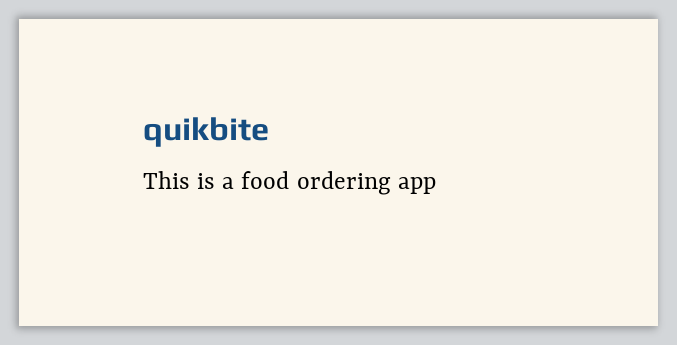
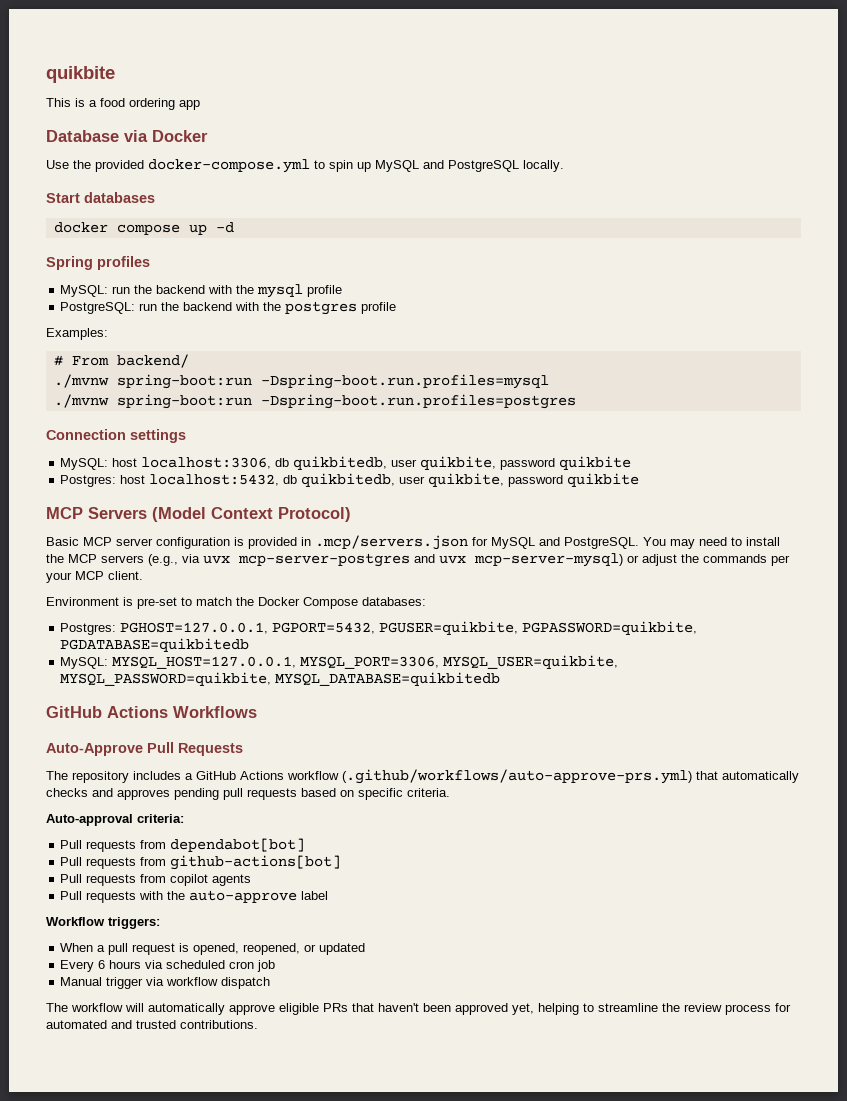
(436, 185) none -> [46,130,208,142] [46,159,564,173] [46,192,155,203] [53,222,234,235] [46,256,150,270] [60,284,343,298] [60,301,397,315] [46,328,108,340] [53,354,189,368] [53,374,549,389] [53,394,576,409] [46,429,186,443] [60,456,632,470] [60,473,640,487] [46,507,351,522] [46,535,780,550] [46,553,790,567] [46,571,143,583] [46,597,426,609] [60,621,698,635] [60,638,250,652] [60,655,619,669] [60,672,501,686] [46,706,257,718] [46,742,243,756] [46,769,799,784] [46,788,450,800] [46,814,184,826] [60,838,306,852] [60,855,342,870] [60,874,252,886] [60,890,329,903] [46,917,160,929] [60,943,366,955] [60,960,276,972] [60,977,271,989] [46,1003,791,1015] [46,1020,258,1029] // Database via Docker // Use the provided docker-compose.yml to spin up MySQL and PostgreSQL locally. // Start databases // docker compose up -d // Spring profiles // MySQL: run the backend with the mysql profile // PostgreSQL: run the backend with the postgres profile // Examples: // # From backend/ // ./mvnw spring-boot:run -Dspring-boot.run.profiles=mysql // ./mvnw spring-boot:run -Dspring-boot.run.profiles=postgres // Connection settings // MySQL: host localhost:3306, db quikbitedb, user quikbite, password quikbite // Postgres: host localhost:5432, db quikbitedb, user quikbite, password quikbite // MCP Servers (Model Context Protocol) // Basic MCP server configuration is provided in .mcp/servers.json for MySQL and PostgreSQL. You may need to install the MCP servers (e.g., via uvx mcp-server-postgres and uvx mcp-server-mysql) or adjust the commands per your MCP client. // Environment is pre-set to match the Docker Compose databases: // Postgres: PGHOST=127.0.0.1, PGPORT=5432, PGUSER=quikbite, PGPASSWORD=quikbite, PGDATABASE=quikbitedb // MySQL: MYSQL_HOST=127.0.0.1, MYSQL_PORT=3306, MYSQL_USER=quikbite, MYSQL_PASSWORD=quikbite, MYSQL_DATABASE=quikbitedb // GitHub Actions Workflows // Auto-Approve Pull Requests // The repository includes a GitHub Actions workflow (.github/workflows/auto-approve-prs.yml) that automatically checks and approves pending pull requests based on specific criteria. // Auto-approval criteria: // Pull requests from dependabot[bot] // Pull requests from github-actions[bot] // Pull requests from copilot agents // Pull requests with the auto-approve label // Workflow triggers: // When a pull request is opened, reopened, or updated // Every 6 hours via scheduled cron job // Manual trigger via workflow dispatch // The workflow will automatically approve eligible PRs that haven't been approved yet, helping to streamline the review process for automated and trusted contributions.

